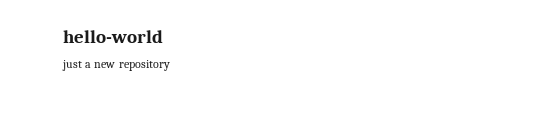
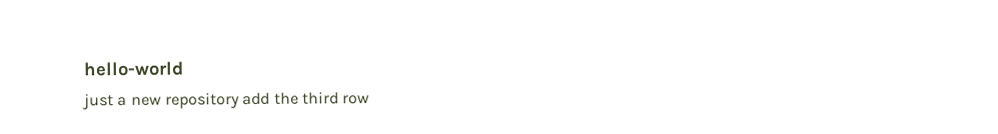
(170, 65) none -> [242,91,371,106] add the third row

